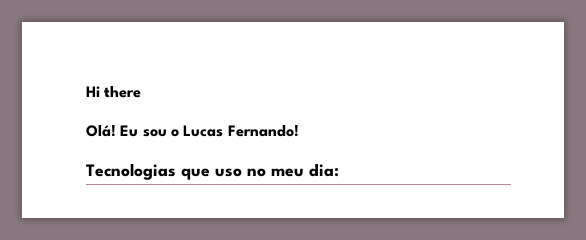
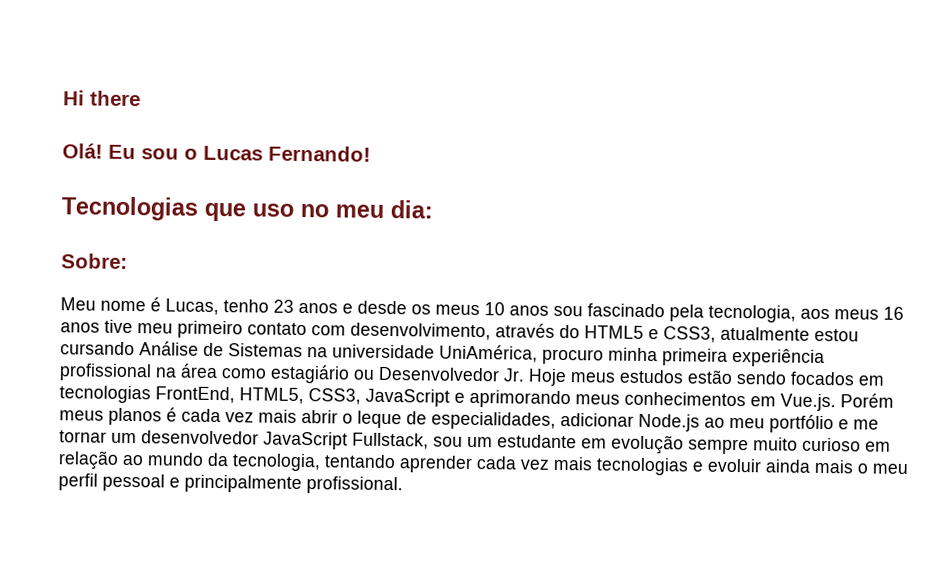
(339, 170) none -> [61,253,128,269] [60,297,904,323] [60,319,859,343] [60,341,825,368] [59,363,884,387] [59,385,894,412] [59,407,879,434] [59,430,891,455] [58,450,908,476] [58,473,403,495] // Sobre: // Meu nome é Lucas, tenho 23 anos e desde os meus 10 anos sou fascinado pela tecnologia, aos meus 16 anos tive meu primeiro contato com desenvolvimento, através do HTML5 e CSS3, atualmente estou cursando Análise de Sistemas na universidade UniAmérica, procuro minha primeira experiência profissional na área como estagiário ou Desenvolvedor Jr. Hoje meus estudos estão sendo focados em tecnologias FrontEnd, HTML5, CSS3, JavaScript e aprimorando meus conhecimentos em Vue.js. Porém meus planos é cada vez mais abrir o leque de especialidades, adicionar Node.js ao meu portfólio e me tornar um desenvolvedor JavaScript Fullstack, sou um estudante em evolução sempre muito curioso em relação ao mundo da tecnologia, tentando aprender cada vez mais tecnologias e evoluir ainda mais o meu perfil pessoal e principalmente profissional.

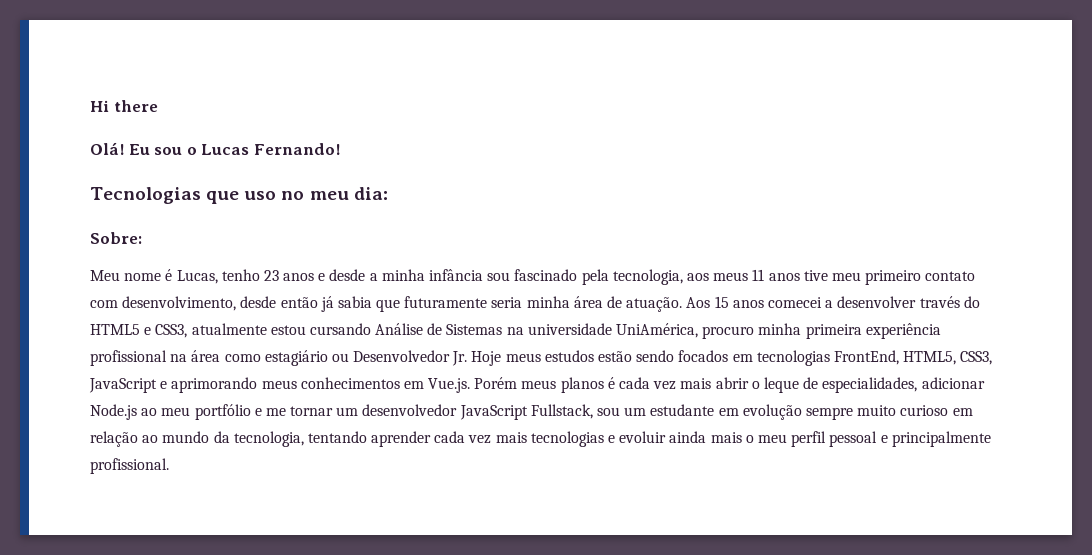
[411,302,549,316] os meus 10 anos -> [369,269,484,281] a minha infância
[883,306,904,320] 16 -> [752,269,765,281] 11
[495,323,555,338] através -> [240,296,960,312] desde então já sabia que futuramente seria minha área de atuação. Aos 15 anos comecei a desenvolver través

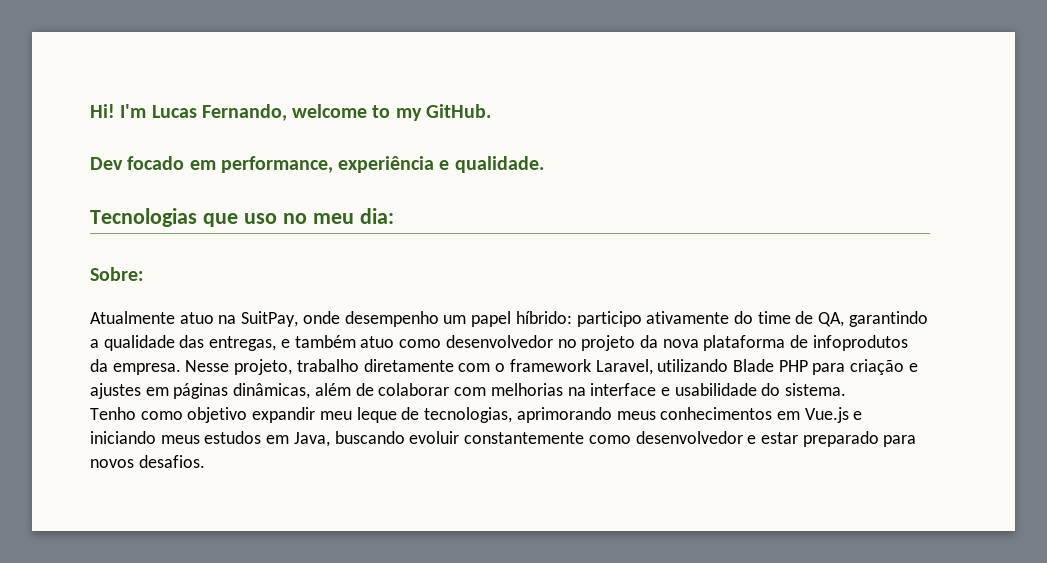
[90,100,158,112] [90,142,340,155] Hi there // Olá! Eu sou o Lucas Fernando! -> [90,104,491,121] [90,156,544,173] Hi! I'm Lucas Fernando, welcome to my GitHub. // Dev focado em performance, experiência e qualidade.
[90,269,976,285] [90,296,980,312] [90,323,941,339] [90,350,993,366] [89,377,985,393] [90,404,973,420] [90,431,991,447] [90,458,169,474] Meu nome é Lucas, tenho 23 anos e desde a minha infância sou fascinado pela tecnologia, aos meus 11 anos tive meu primeiro contato com desenvolvimento, desde então já sabia que futuramente seria minha área de atuação. Aos 15 anos comecei a desenvolver través do HTML5 e CSS3, atualmente estou cursando Análise de Sistemas na universidade UniAmérica, procuro minha primeira experiência profissional na área como estagiário ou Desenvolvedor Jr. Hoje meus estudos estão sendo focados em tecnologias FrontEnd, HTML5, CSS3, JavaScript e aprimorando meus conhecimentos em Vue.js. Porém meus planos é cada vez mais abrir o leque de especialidades, adicionar Node.js ao meu portfólio e me tornar um desenvolvedor JavaScript Fullstack, sou um estudante em evolução sempre muito curioso em relação ao mundo da tecnologia, tentando aprender cada vez mais tecnologias e evoluir ainda mais o meu perfil pessoal e principalmente profissional. -> [90,311,928,327] [90,335,908,351] [90,359,918,375] [90,383,847,399] [90,407,863,423] [90,431,917,447] [90,455,205,468] Atualmente atuo na SuitPay, onde desempenho um papel híbrido: participo ativamente do time de QA, garantindo a qualidade das entregas, e também atuo como desenvolvedor no projeto da nova plataforma de infoprodutos da empresa. Nesse projeto, trabalho diretamente com o framework Laravel, utilizando Blade PHP para criação e ajustes em páginas dinâmicas, além de colaborar com melhorias na interface e usabilidade do sistema. // Tenho como objetivo expandir meu leque de tecnologias, aprimorando meus conhecimentos em Vue.js e iniciando meus estudos em Java, buscando evoluir constantemente como desenvolvedor e estar preparado para novos desafios.

